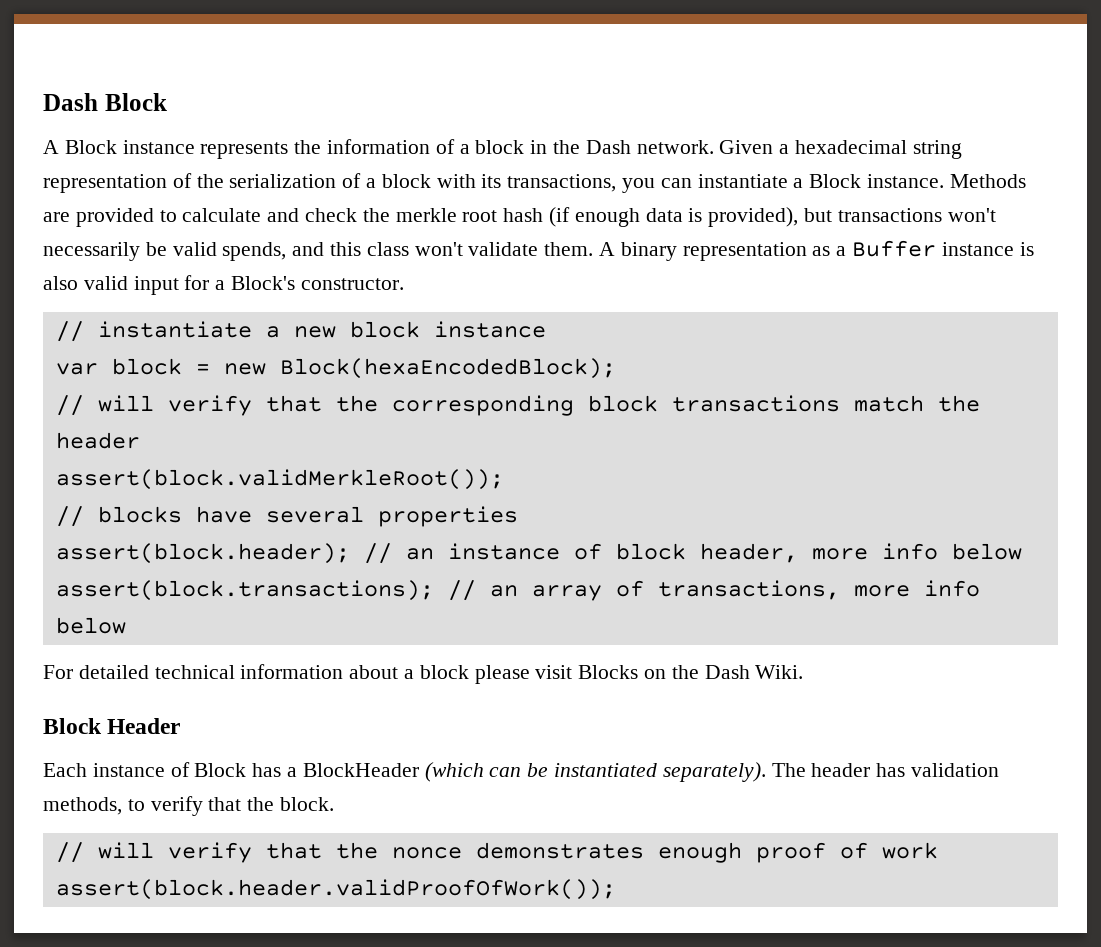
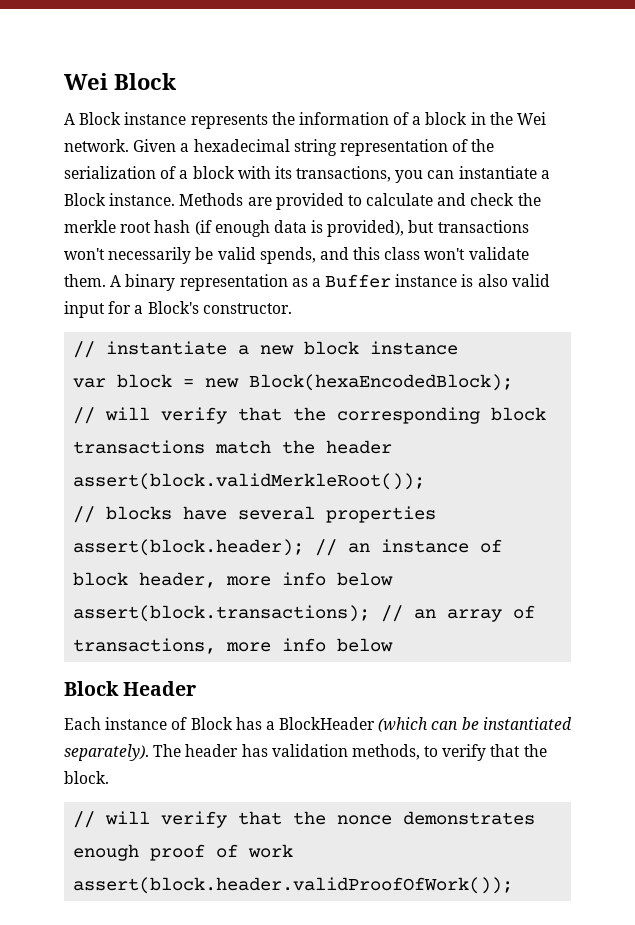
[43,93,98,111] Dash -> [64,73,108,90] Wei
[585,140,631,154] Dash -> [517,112,547,125] Wei
[43,664,804,684] // For detailed technical information about a block please visit Blocks on the Dash Wiki. -> (394, 645) none

